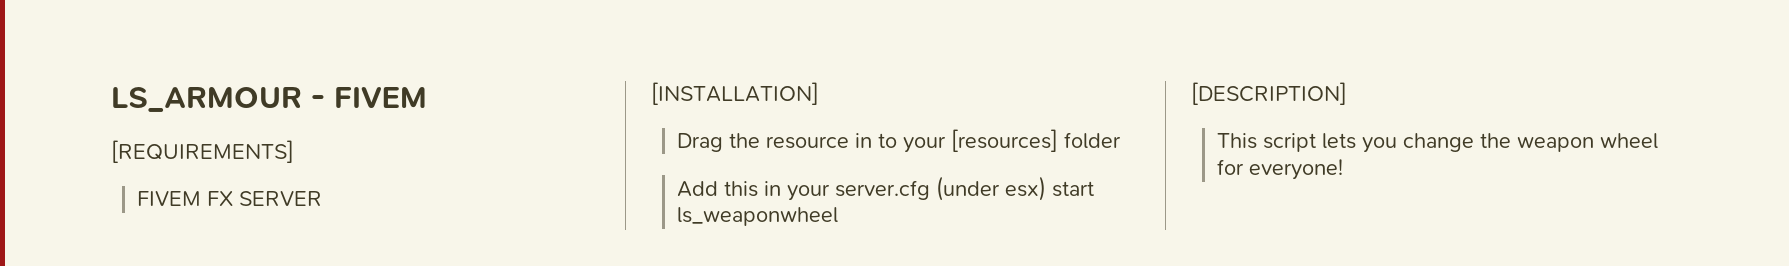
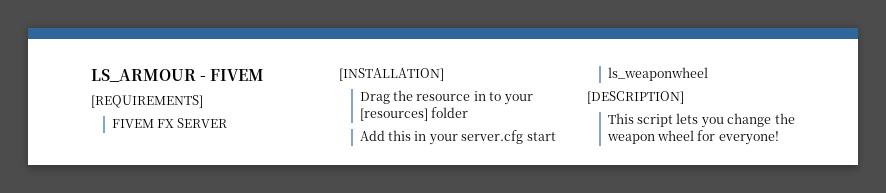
[936,176,1047,201] (under esx) -> (524, 137) none

